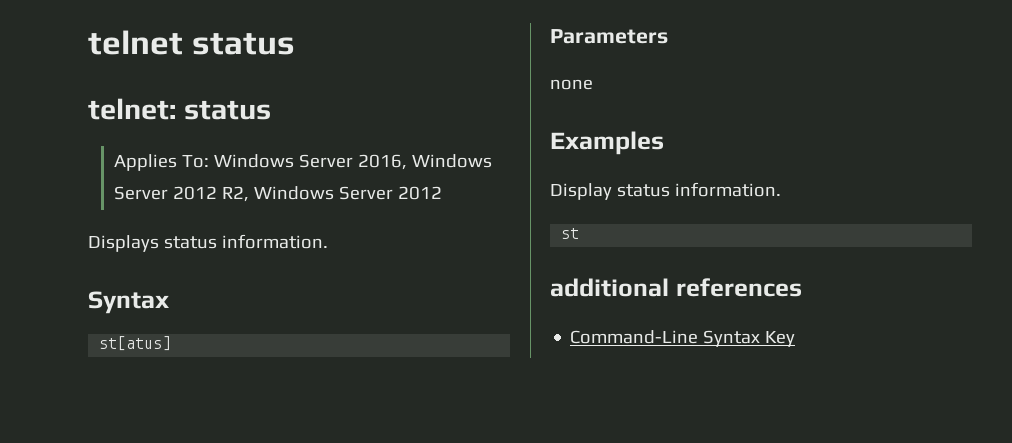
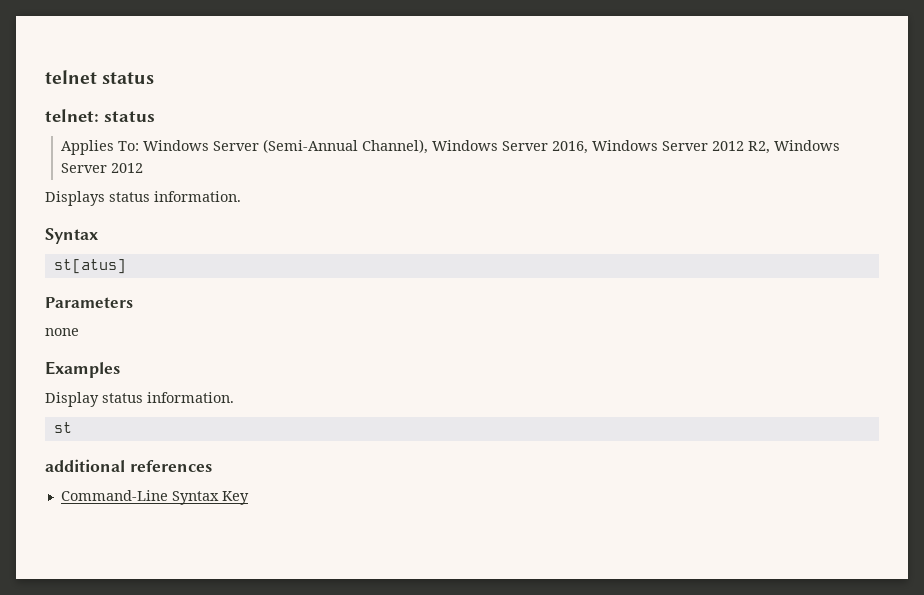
(354, 161) none -> [263,139,549,154] (Semi-Annual Channel), Windows Server

